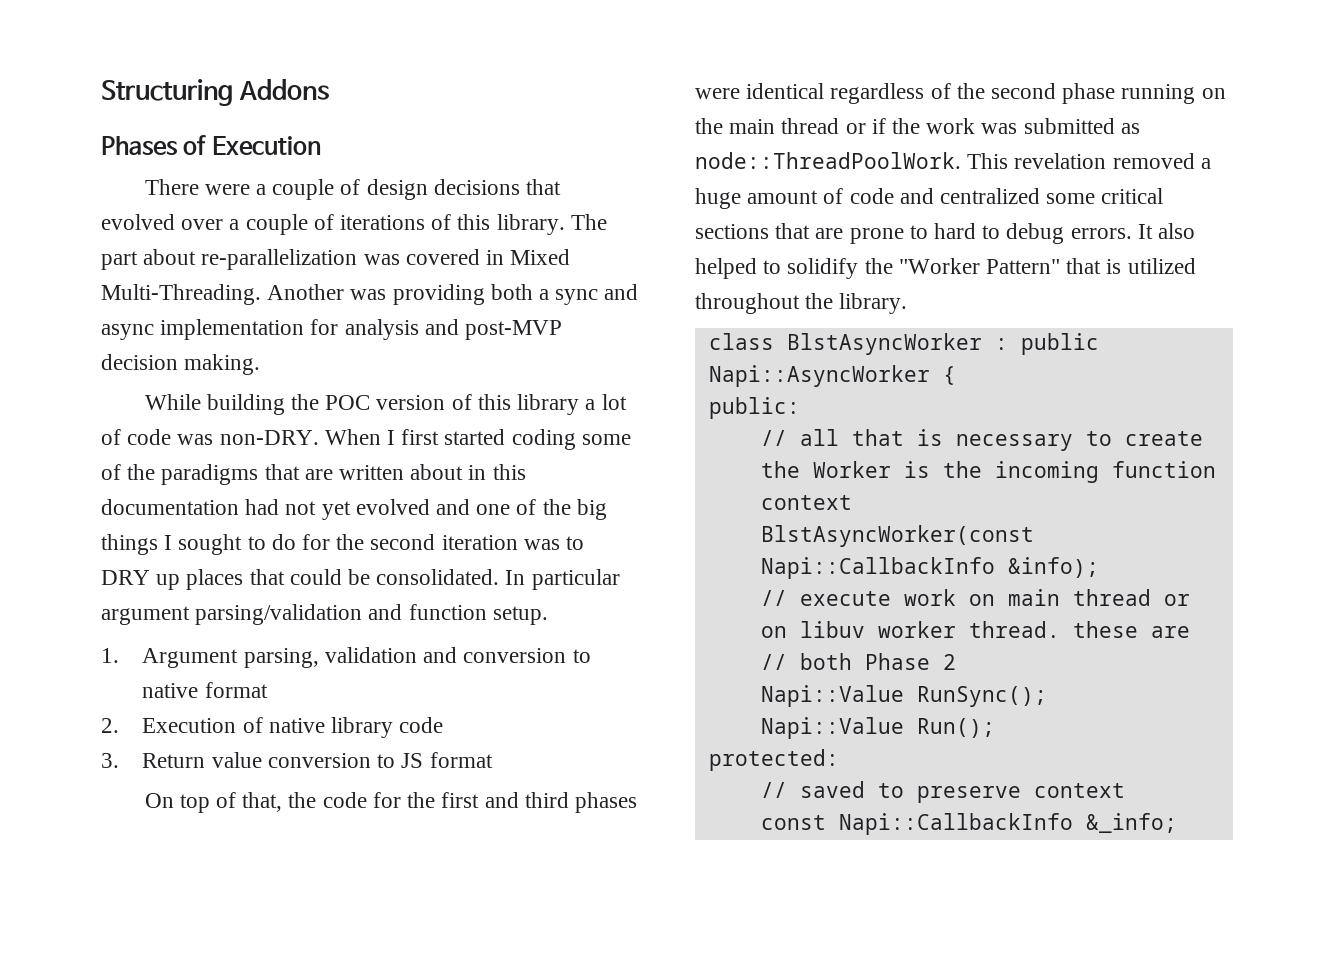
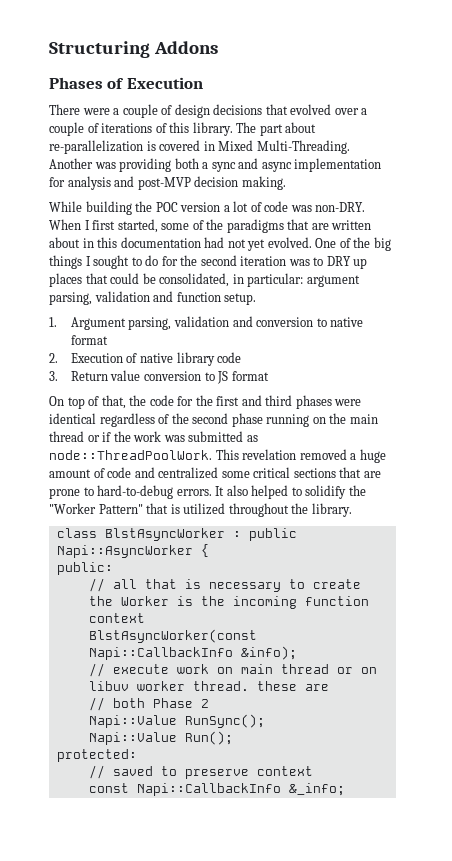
[363,254,400,265] was -> [146,141,156,151] is
[451,394,580,415] of this library -> (221, 207) none
[444,429,576,450] started coding -> [117,219,158,233] started,
[355,499,511,515] evolved and one -> [267,237,337,248] evolved. One
[376,569,620,590] [101,604,363,625] consolidated. In particular argument parsing/validation -> [159,273,360,287] [49,291,150,305] consolidated, in particular: argument parsing, validation
[934,223,1065,244] hard to debug -> [97,485,174,499] hard-to-debug

